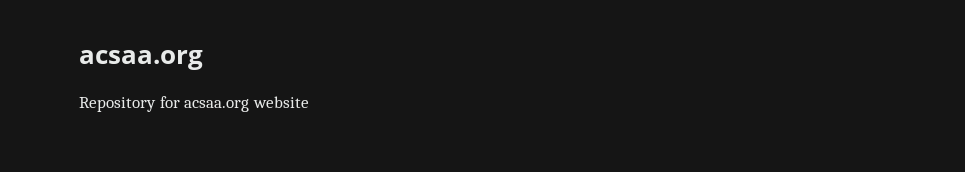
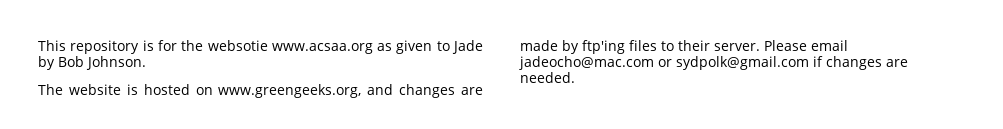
[79,50,203,70] [79,96,309,112] acsaa.org // Repository for acsaa.org website -> [38,40,484,54] [38,56,146,70] [38,84,483,98] [520,40,848,54] [519,56,908,70] [520,72,575,83] This repository is for the websotie www.acsaa.org as given to Jade by Bob Johnson. // The website is hosted on www.greengeeks.org, and changes are made by ftp'ing files to their server. Please email jadeocho@mac.com or sydpolk@gmail.com if changes are needed.

